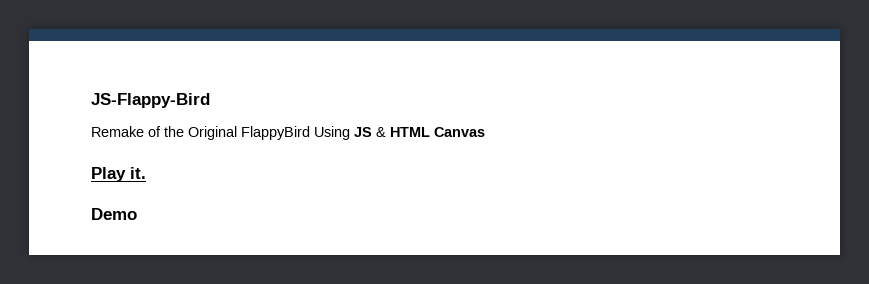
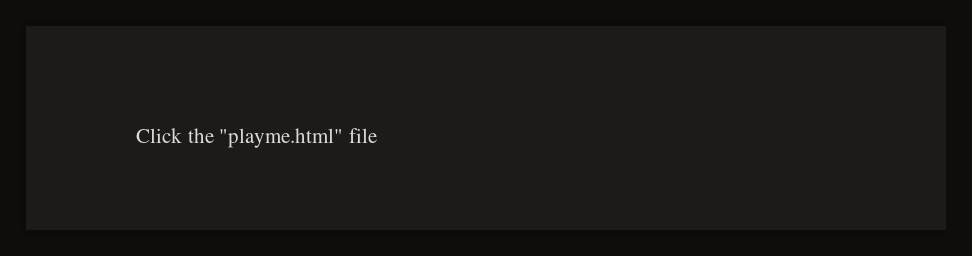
[91,93,210,108] [91,126,485,140] [91,167,146,182] [91,208,137,220] JS-Flappy-Bird // Remake of the Original FlappyBird Using JS & HTML Canvas // Play it. // Demo -> [136,128,378,148] Click the "playme.html" file

